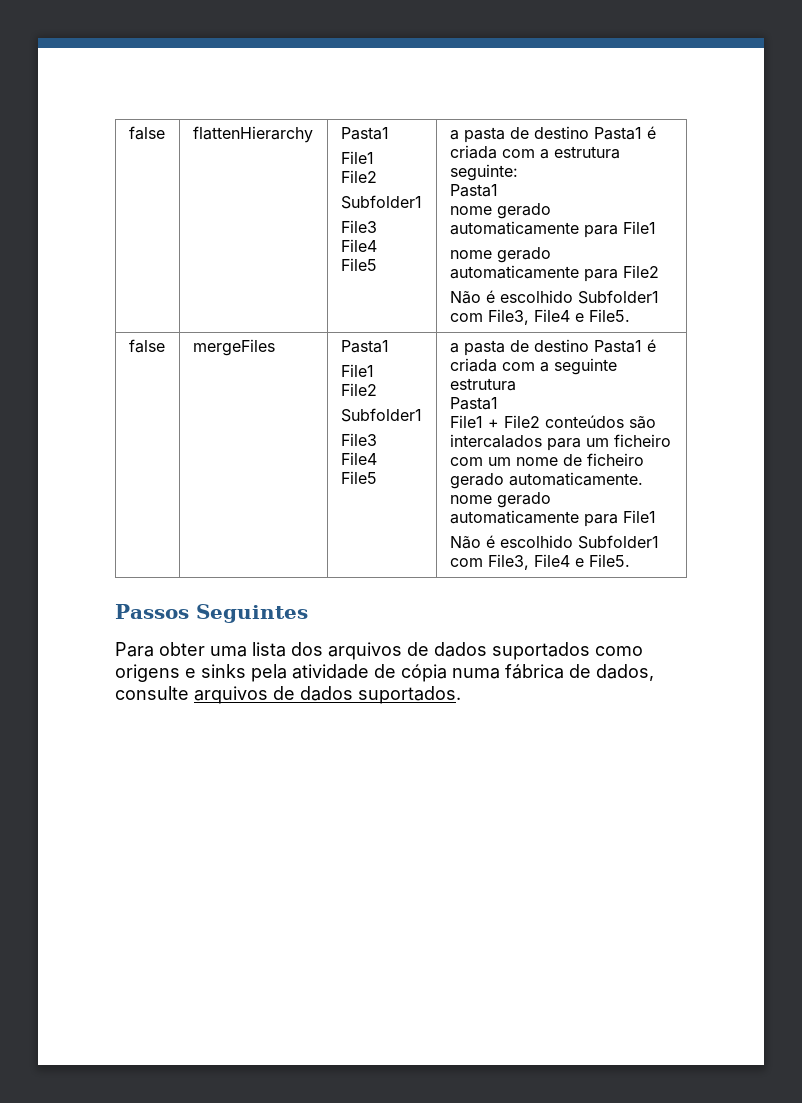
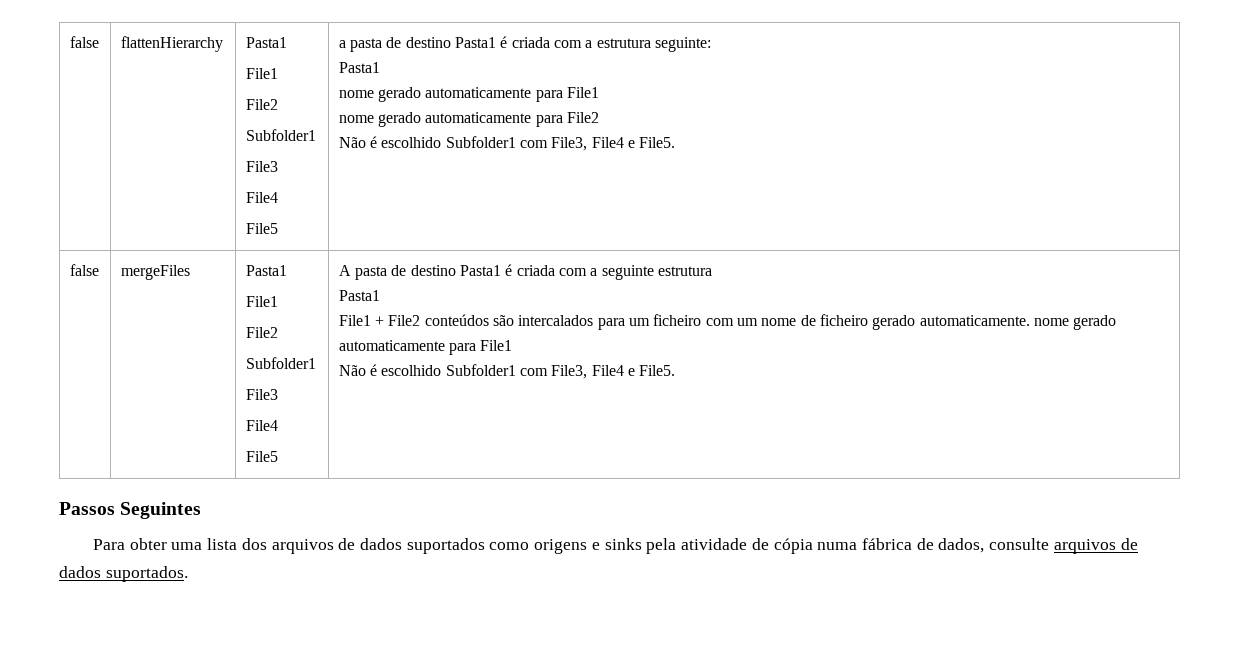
[449,343,459,353] a -> [338,265,351,276] A

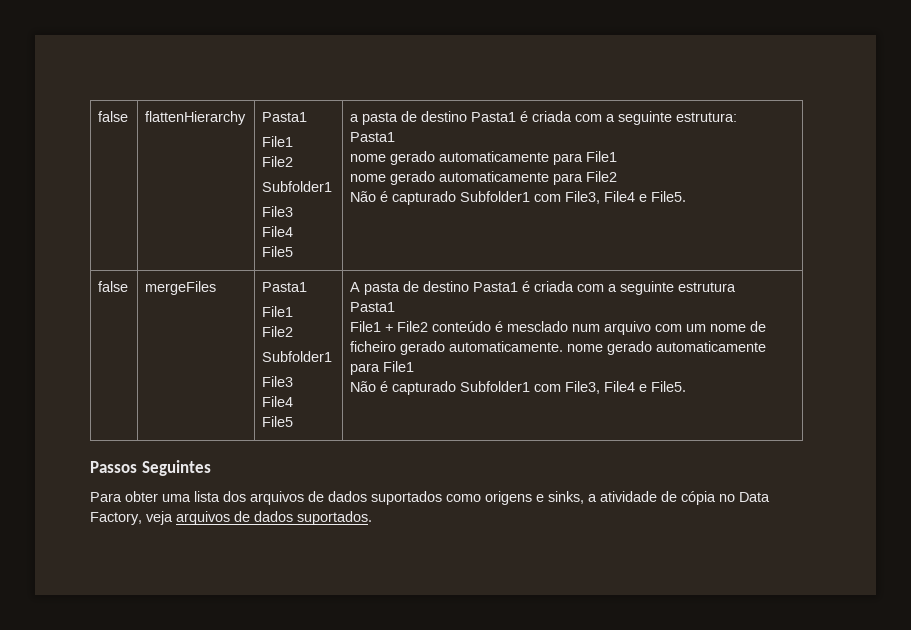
[596,37,712,52] estrutura seguinte: -> [618,111,738,125] seguinte estrutura:
[381,137,442,148] escolhido -> [392,191,457,205] capturado
[424,314,702,330] conteúdos são intercalados para um ficheiro -> [432,321,652,335] conteúdo é mesclado num arquivo
[381,365,442,376] escolhido -> [392,381,457,395] capturado
[604,538,677,554] sinks pela -> [548,491,597,504] sinks, a
[817,538,1050,553] numa fábrica de dados, consulte -> [719,492,770,502] [90,511,173,525] no Data Factory, veja

